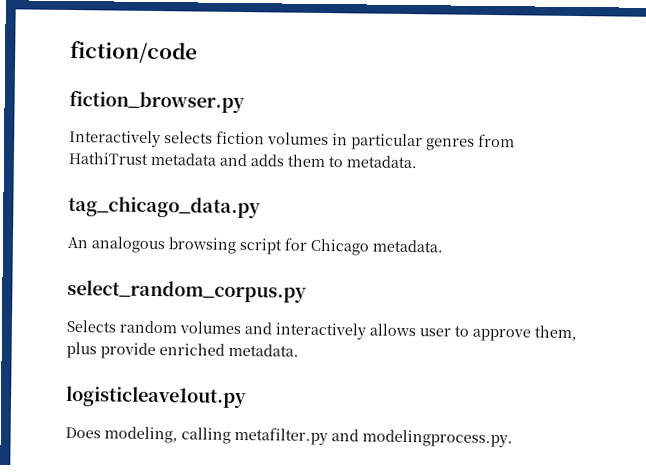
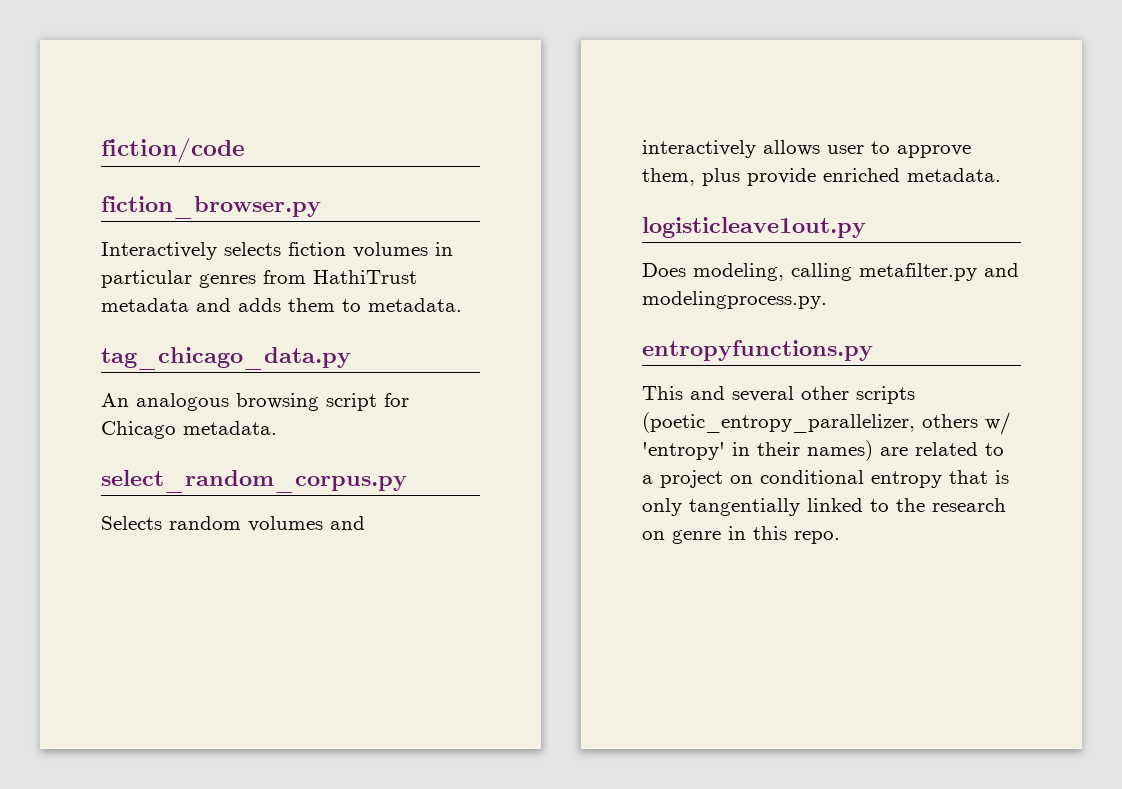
(513, 438) none -> [642,340,873,361] [642,386,915,404] [642,412,1011,435] [642,440,1004,461] [642,470,1009,488] [642,498,1006,516] [642,526,840,544] // entropyfunctions.py // This and several other scripts (poetic_entropy_parallelizer, others w/ 'entropy' in their names) are related to a project on conditional entropy that is only tangentially linked to the research on genre in this repo.

